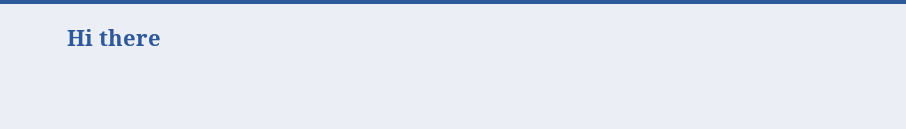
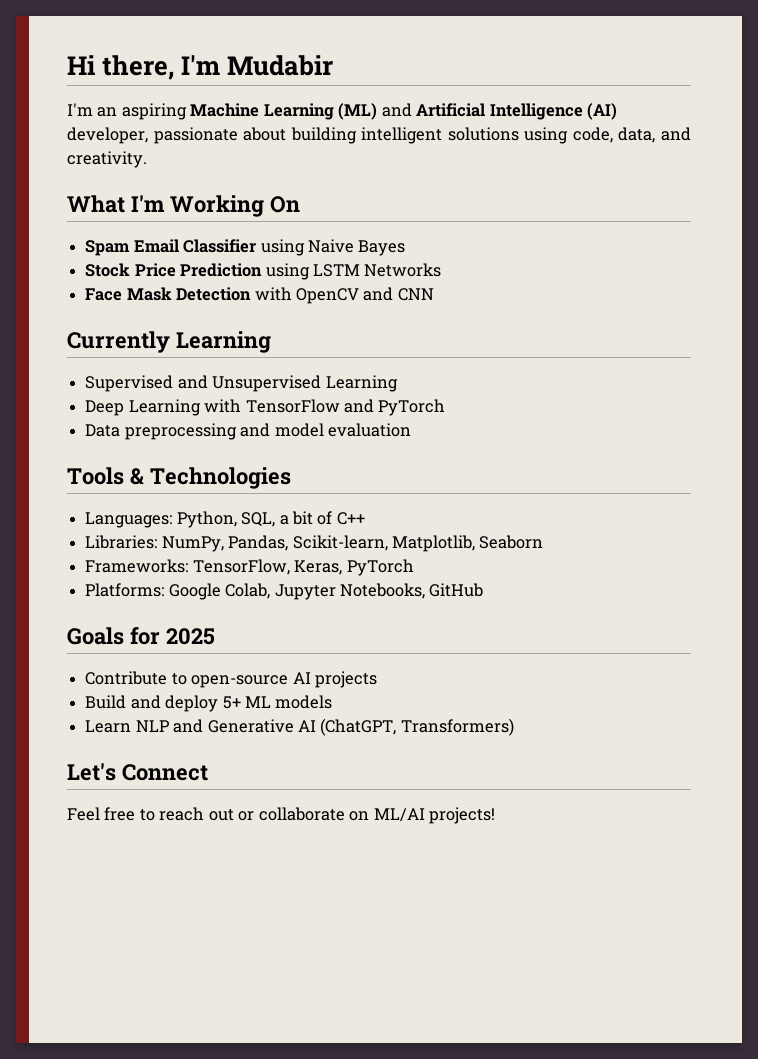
[99,29,161,46] there -> [102,55,334,80] [67,103,618,120] [67,127,691,144] [67,151,147,168] [67,195,300,217] [85,239,406,256] [85,263,442,280] [85,287,434,304] [67,331,271,353] [85,375,398,392] [85,399,446,416] [85,423,411,440] [67,467,291,489] [85,511,365,528] [85,535,544,552] [85,559,414,576] [85,583,484,600] [67,627,215,645] [85,671,377,688] [85,695,333,712] [85,718,514,736] [67,763,208,781] [67,807,496,824] there, I'm Mudabir // I'm an aspiring Machine Learning (ML) and Artificial Intelligence (AI) developer, passionate about building intelligent solutions using code, data, and creativity. // What I'm Working On // Spam Email Classifier using Naive Bayes // Stock Price Prediction using LSTM Networks // Face Mask Detection with OpenCV and CNN // Currently Learning // Supervised and Unsupervised Learning // Deep Learning with TensorFlow and PyTorch // Data preprocessing and model evaluation // Tools & Technologies // Languages: Python, SQL, a bit of C++ // Libraries: NumPy, Pandas, Scikit-learn, Matplotlib, Seaborn // Frameworks: TensorFlow, Keras, PyTorch // Platforms: Google Colab, Jupyter Notebooks, GitHub // Goals for 2025 // Contribute to open-source AI projects // Build and deploy 5+ ML models // Learn NLP and Generative AI (ChatGPT, Transformers) // Let's Connect // Feel free to reach out or collaborate on ML/AI projects!

